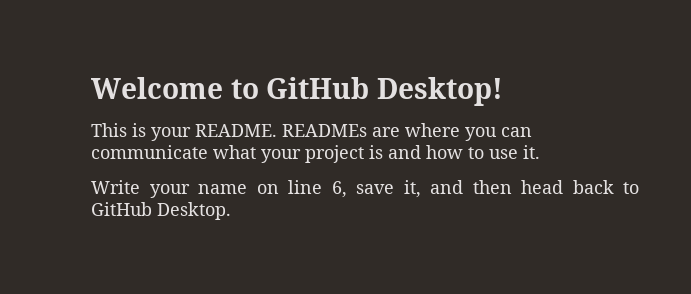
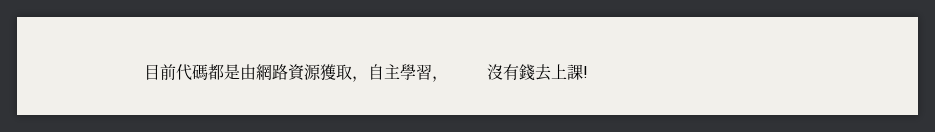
[91,77,503,106] [91,123,532,141] [91,145,540,163] [91,180,639,198] [91,202,231,220] Welcome to GitHub Desktop! // This is your README. READMEs are where you can communicate what your project is and how to use it. // Write your name on line 6, save it, and then head back to GitHub Desktop. -> [143,64,588,82] 目前代碼都是由網路資源獲取，自主學習，沒有錢去上課!

